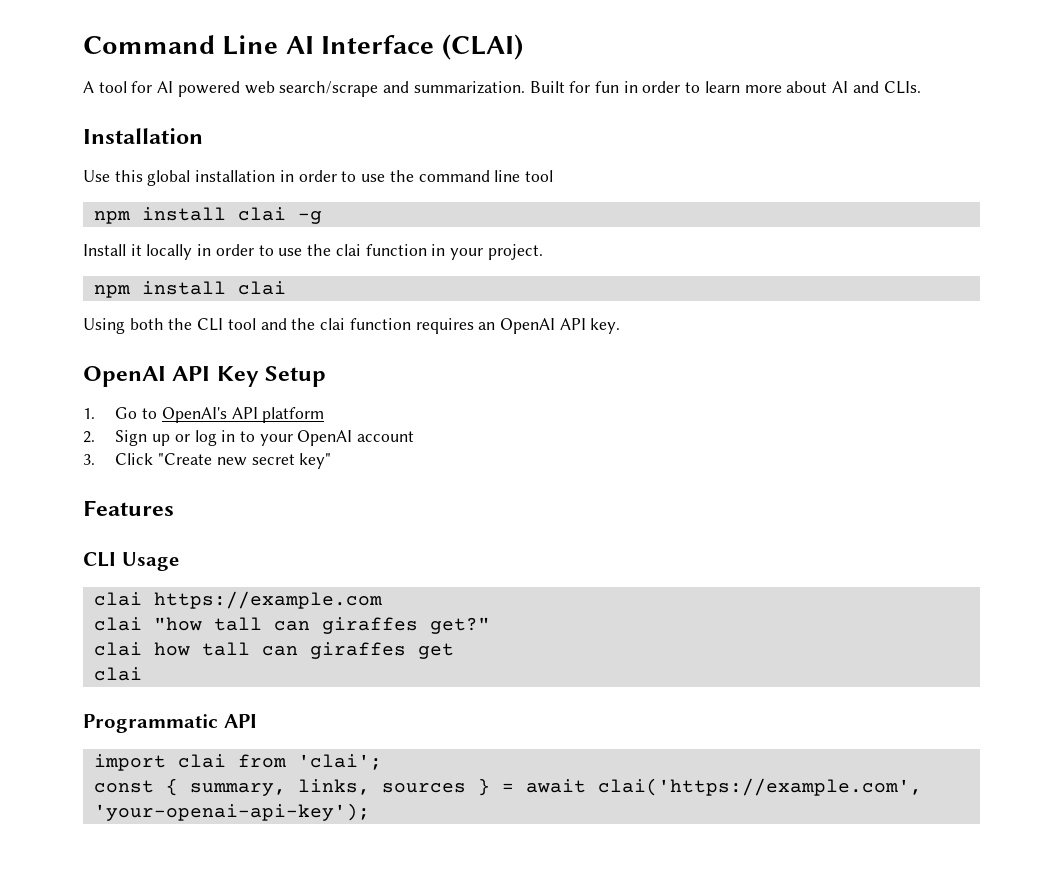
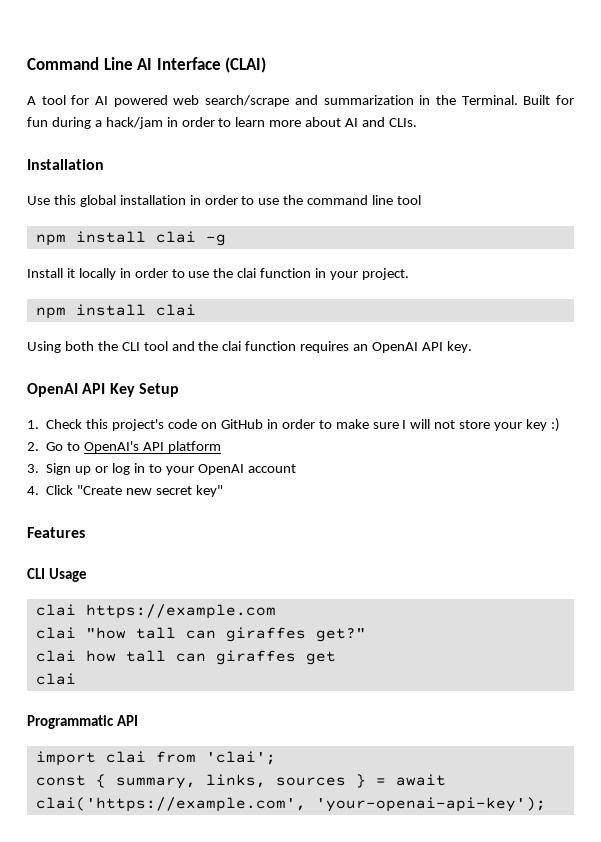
[413,81,619,94] summarization. Built for fun -> [323,95,574,105] [27,117,163,129] summarization in the Terminal. Built for fun during a hack/jam
(95, 413) none -> [46,418,560,432] [27,442,39,451] Check this project's code on GitHub in order to make sure I will not store your key :) // 2.
[83,431,95,443] 2. -> [27,464,39,473] 3.
[83,454,95,465] 3. -> [27,486,39,495] 4.

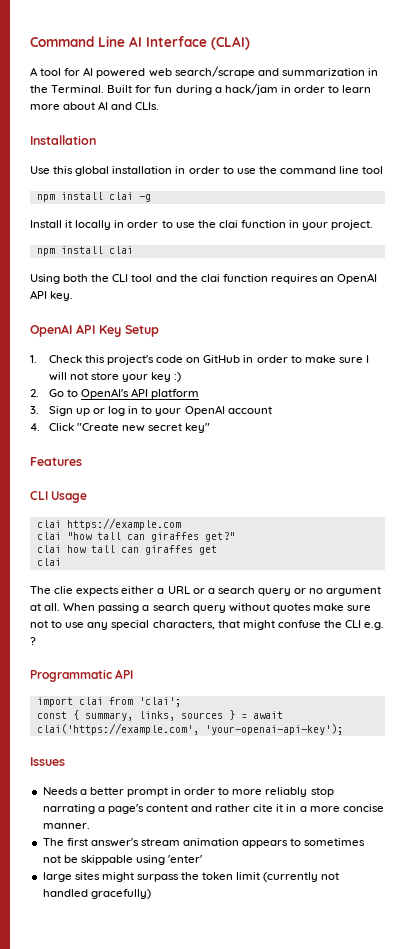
(76, 679) none -> [30,586,382,596] [30,603,372,613] [30,620,385,630] [30,637,36,645] // The clie expects either a URL or a search query or no argument at all. When passing a search query without quotes make sure not to use any special characters, that might confuse the CLI e.g. ?
(546, 804) none -> [30,757,65,766] [42,787,334,797] [42,804,384,814] [42,823,90,829] [42,838,366,848] [42,855,203,865] [42,872,340,882] [42,889,151,899] // Issues // Needs a better prompt in order to more reliably stop narrating a page's content and rather cite it in a more concise manner. // The first answer's stream animation appears to sometimes not be skippable using 'enter' // large sites might surpass the token limit (currently not handled gracefully)

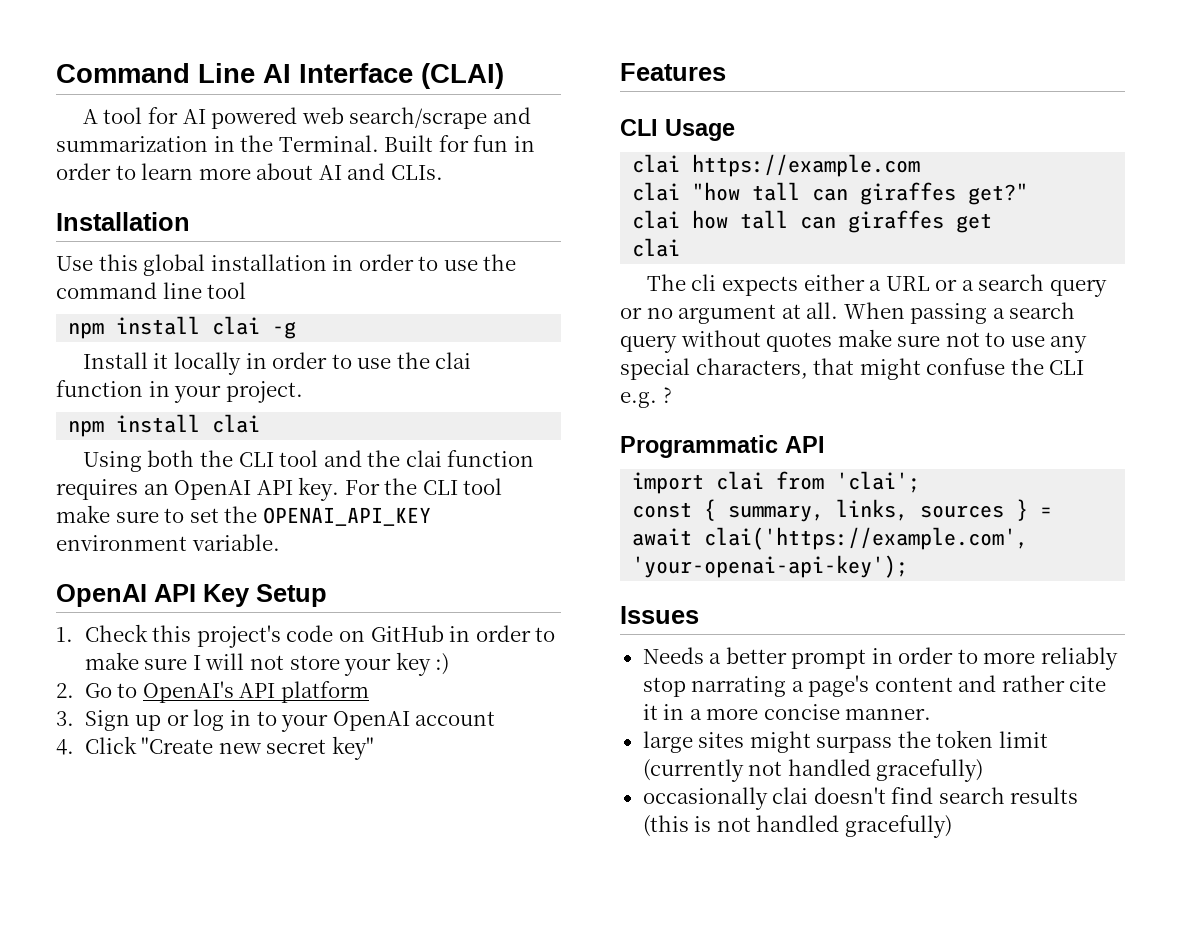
[175,83,278,95] during a hack/jam -> (509, 143) none
(74, 296) none -> [344,478,503,495] [56,505,431,526] [56,534,280,551] For the CLI tool make sure to set the OPENAI_API_KEY environment variable.
[54,586,74,594] clie -> [691,274,717,291] cli
[42,838,366,848] [42,855,203,865] // The first answer's stream animation appears to sometimes not be skippable using 'enter' -> (932, 714) none
(151, 894) none -> [642,787,1079,810] [642,815,952,838] // occasionally clai doesn't find search results (this is not handled gracefully)

